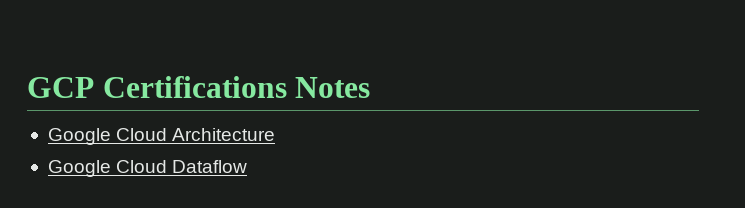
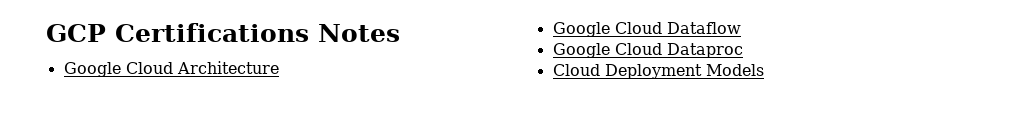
(248, 166) none -> [552,43,743,58] [552,64,764,79] // Google Cloud Dataproc // Cloud Deployment Models

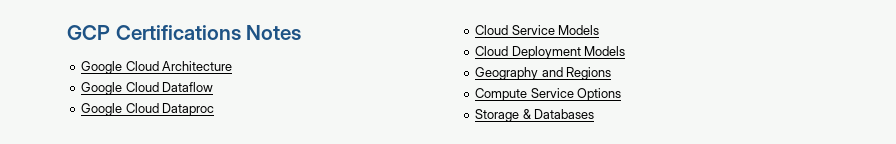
(743, 50) none -> [475,25,600,35] // Cloud Service Models
(764, 70) none -> [475,67,612,80] [475,88,622,101] [475,109,595,122] // Geography and Regions // Compute Service Options // Storage & Databases

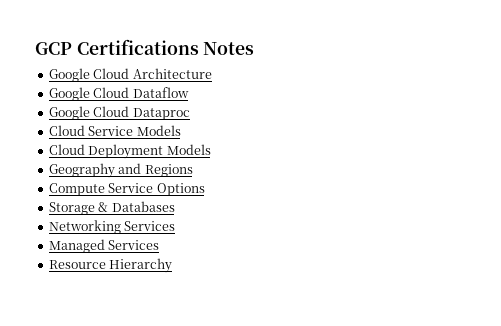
(595, 114) none -> [48,220,176,234] [48,239,160,253] [48,258,173,273] // Networking Services // Managed Services // Resource Hierarchy

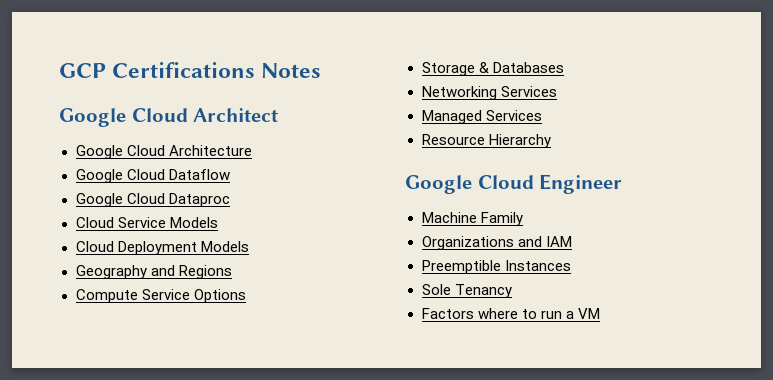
(255, 48) none -> [59,108,279,127] // Google Cloud Architect
(173, 265) none -> [405,174,623,194] [421,212,523,226] [421,236,572,250] [421,260,571,274] [421,284,512,298] [421,308,600,319] // Google Cloud Engineer // Machine Family // Organizations and IAM // Preemptible Instances // Sole Tenancy // Factors where to run a VM

